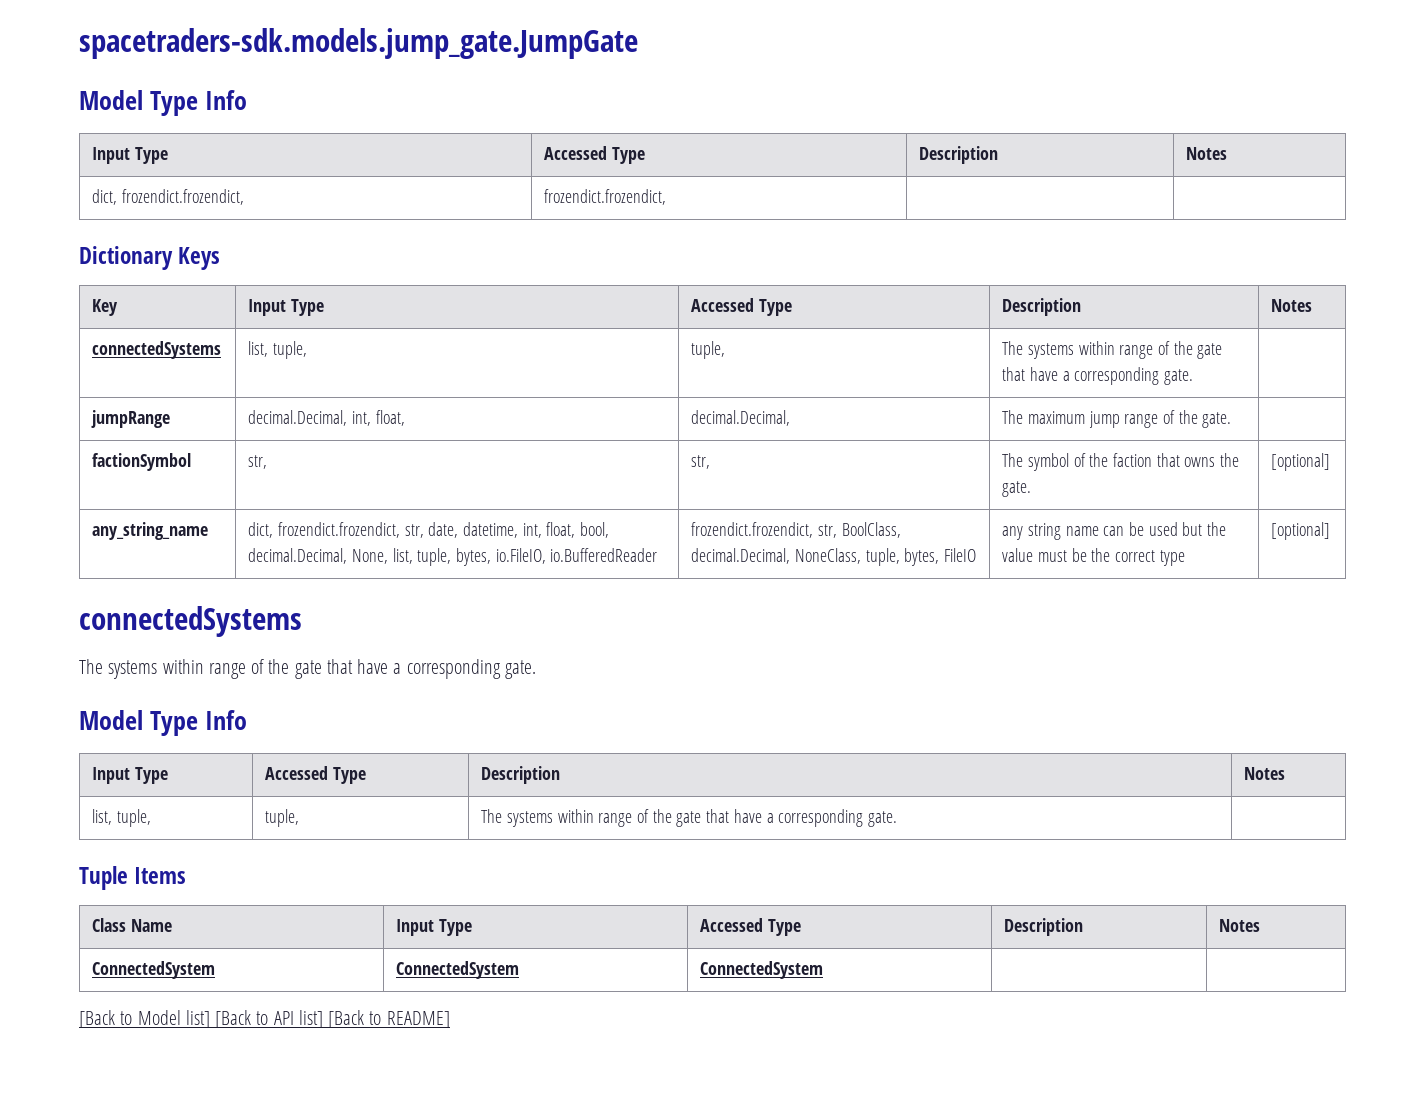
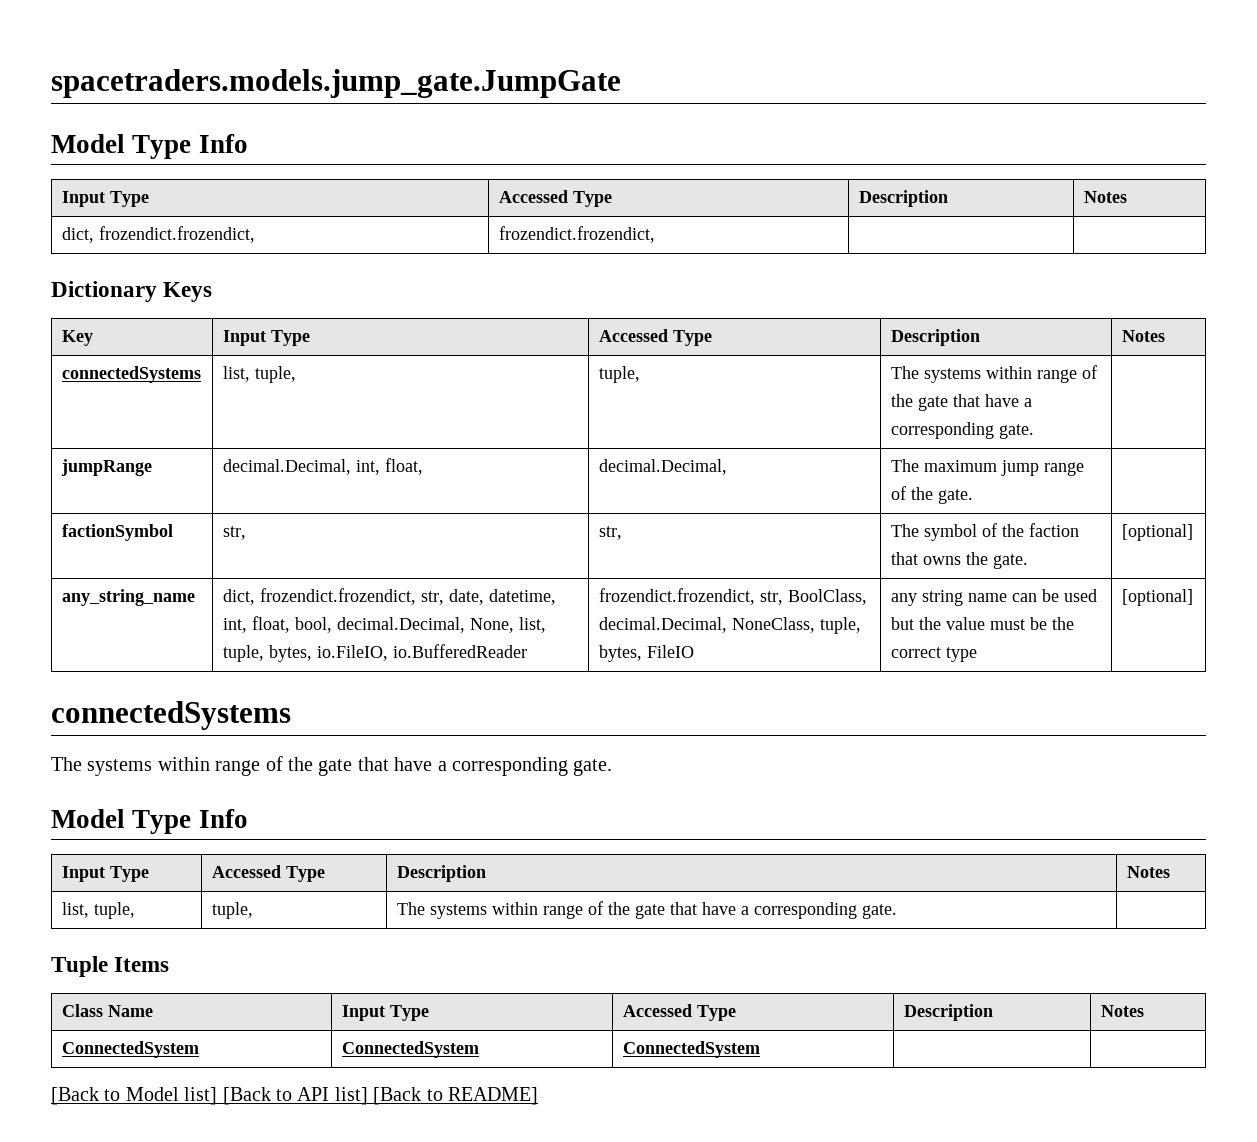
[79,28,638,59] spacetraders-sdk.models.jump_gate.JumpGate -> [51,69,621,98] spacetraders.models.jump_gate.JumpGate

